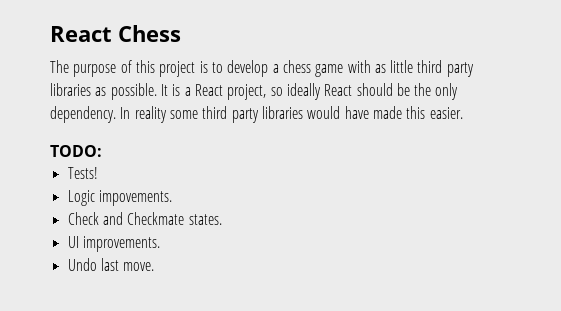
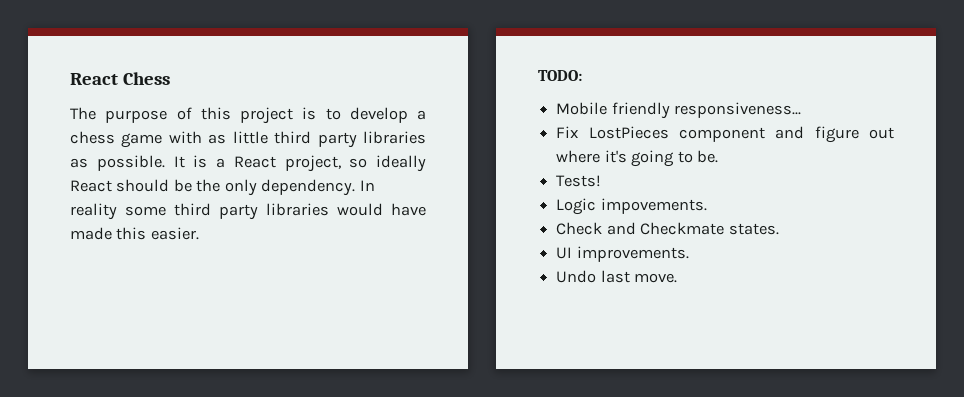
(102, 151) none -> [556,102,802,119] [556,126,894,143] [556,150,718,167] // Mobile friendly responsiveness... // Fix LostPieces component and figure out where it's going to be.

